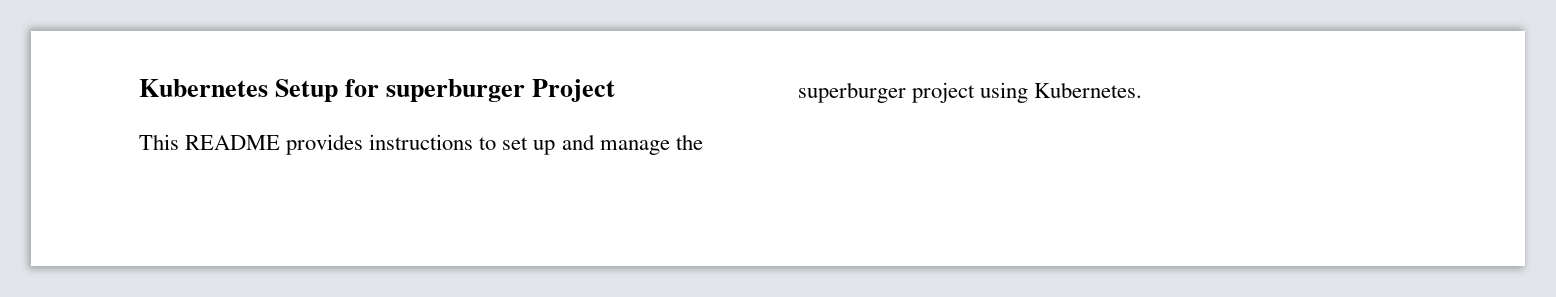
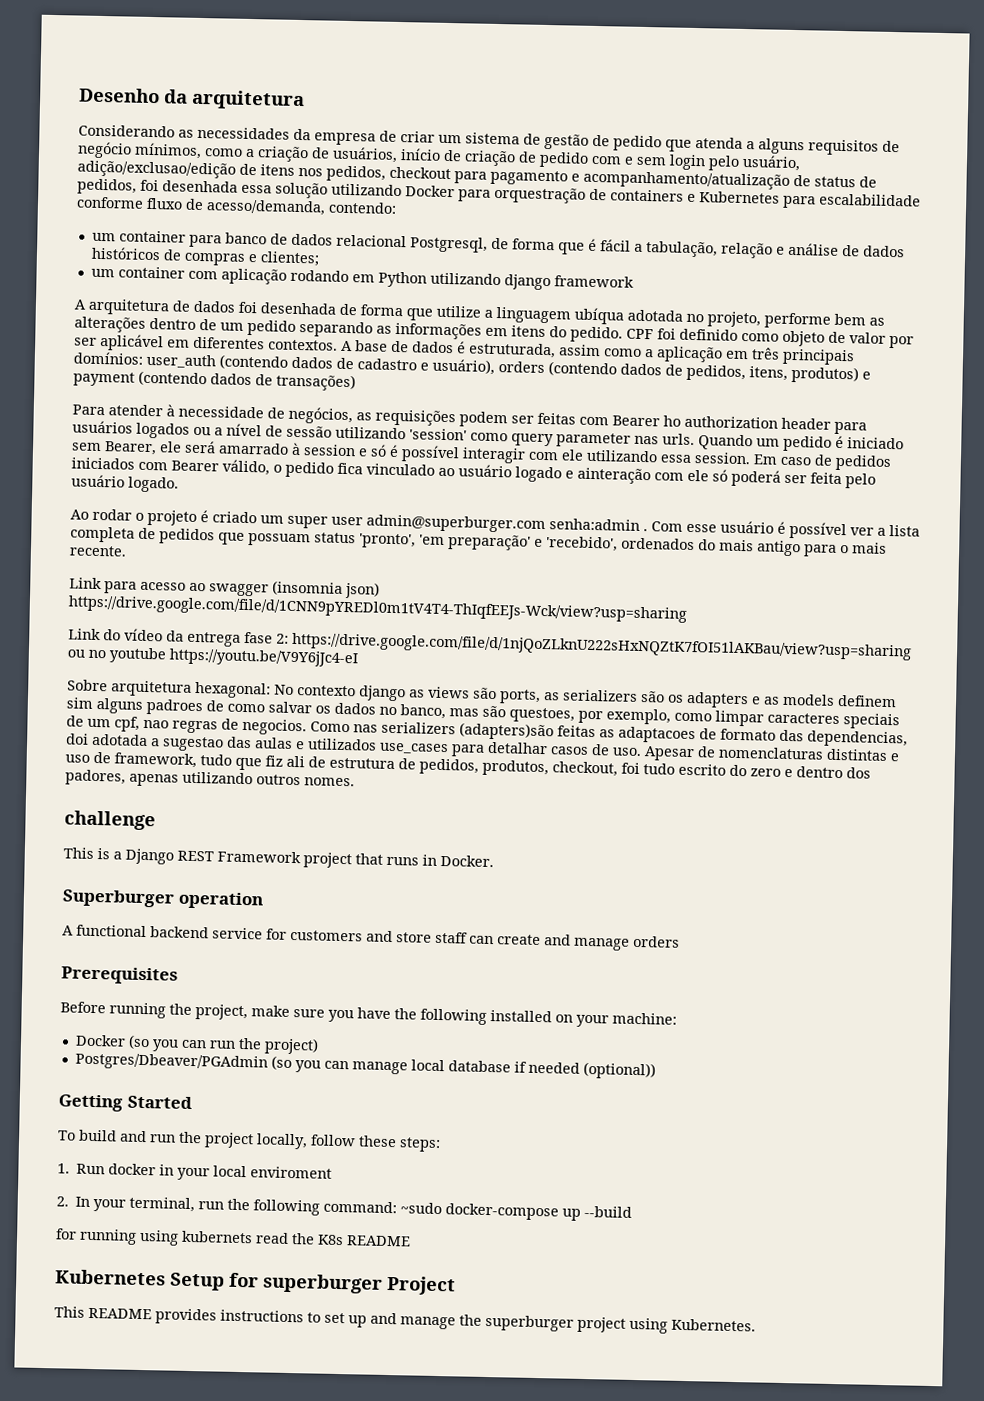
(139, 88) none -> [79,87,305,111] [78,124,900,156] [77,141,801,172] [77,160,877,190] [77,178,921,209] [76,196,397,216] [91,230,905,259] [90,246,320,267] [90,266,634,291] [74,298,885,329] [74,316,914,349] [74,333,855,366] [73,351,871,384] [73,370,356,392] [72,404,867,435] [72,420,904,452] [71,440,892,472] [71,457,876,489] [71,474,179,493] [70,508,920,540] [70,526,887,557] [69,545,127,557] [69,577,380,599] [68,595,687,623] [68,628,912,661] [67,647,358,668] [67,679,897,709] [66,697,900,730] [66,715,908,748] [66,733,900,762] [65,751,871,779] [65,769,355,787] [64,810,156,831] [63,847,494,869] [62,889,264,910] [62,924,680,951] [61,966,178,985] [60,1001,677,1028] [74,1034,319,1055] [74,1052,656,1080] [58,1094,192,1112] [58,1129,441,1153] [57,1163,333,1181] [56,1196,633,1221] [56,1228,411,1247] Desenho da arquitetura // Considerando as necessidades da empresa de criar um sistema de gestão de pedido que atenda a alguns requisitos de negócio mínimos, como a criação de usuários, início de criação de pedido com e sem login pelo usuário, adição/exclusao/edição de itens nos pedidos, checkout para pagamento e acompanhamento/atualização de status de pedidos, foi desenhada essa solução utilizando Docker para orquestração de containers e Kubernetes para escalabilidade conforme fluxo de acesso/demanda, contendo: // um container para banco de dados relacional Postgresql, de forma que é fácil a tabulação, relação e análise de dados históricos de compras e clientes; // um container com aplicação rodando em Python utilizando django framework // A arquitetura de dados foi desenhada de forma que utilize a linguagem ubíqua adotada no projeto, performe bem as alterações dentro de um pedido separando as informações em itens do pedido. CPF foi definido como objeto de valor por ser aplicável em diferentes contextos. A base de dados é estruturada, assim como a aplicação em três principais domínios: user_auth (contendo dados de cadastro e usuário), orders (contendo dados de pedidos, itens, produtos) e payment (contendo dados de transações) // Para atender à necessidade de negócios, as requisições podem ser feitas com Bearer ho authorization header para usuários logados ou a nível de sessão utilizando 'session' como query parameter nas urls. Quando um pedido é iniciado sem Bearer, ele será amarrado à session e só é possível interagir com ele utilizando essa session. Em caso de pedidos iniciados com Bearer válido, o pedido fica vinculado ao usuário logado e ainteração com ele só poderá ser feita pelo usuário logado. // Ao rodar o projeto é criado um super user admin@superburger.com senha:admin . Com esse usuário é possível ver a lista completa de pedidos que possuam status 'pronto', 'em preparação' e 'recebido', ordenados do mais antigo para o mais recente. // Link para acesso ao swagger (insomnia json) https://drive.google.com/file/d/1CNN9pYREDl0m1tV4T4-ThIqfEEJs-Wck/view?usp=sharing // Link do vídeo da entrega fase 2: https://drive.google.com/file/d/1njQoZLknU222sHxNQZtK7fOI51lAKBau/view?usp=sharing ou no youtube https://youtu.be/V9Y6jJc4-eI // Sobre arquitetura hexagonal: No contexto django as views são ports, as serializers são os adapters e as models definem sim alguns padroes de como salvar os dados no banco, mas são questoes, por exemplo, como limpar caracteres speciais de um cpf, nao regras de negocios. Como nas serializers (adapters)são feitas as adaptacoes de formato das dependencias, doi adotada a sugestao das aulas e utilizados use_cases para detalhar casos de uso. Apesar de nomenclaturas distintas e uso de framework, tudo que fiz ali de estrutura de pedidos, produtos, checkout, foi tudo escrito do zero e dentro dos padores, apenas utilizando outros nomes. // challenge // This is a Django REST Framework project that runs in Docker. // Superburger operation // A functional backend service for customers and store staff can create and manage orders // Prerequisites // Before running the project, make sure you have the following installed on your machine: // Docker (so you can run the project) // Postgres/Dbeaver/PGAdmin (so you can manage local database if needed (optional)) // Getting Started // To build and run the project locally, follow these steps: // 1. Run docker in your local enviroment // 2. In your terminal, run the following command: ~sudo docker-compose up --build // for running using kubernets read the K8s README //

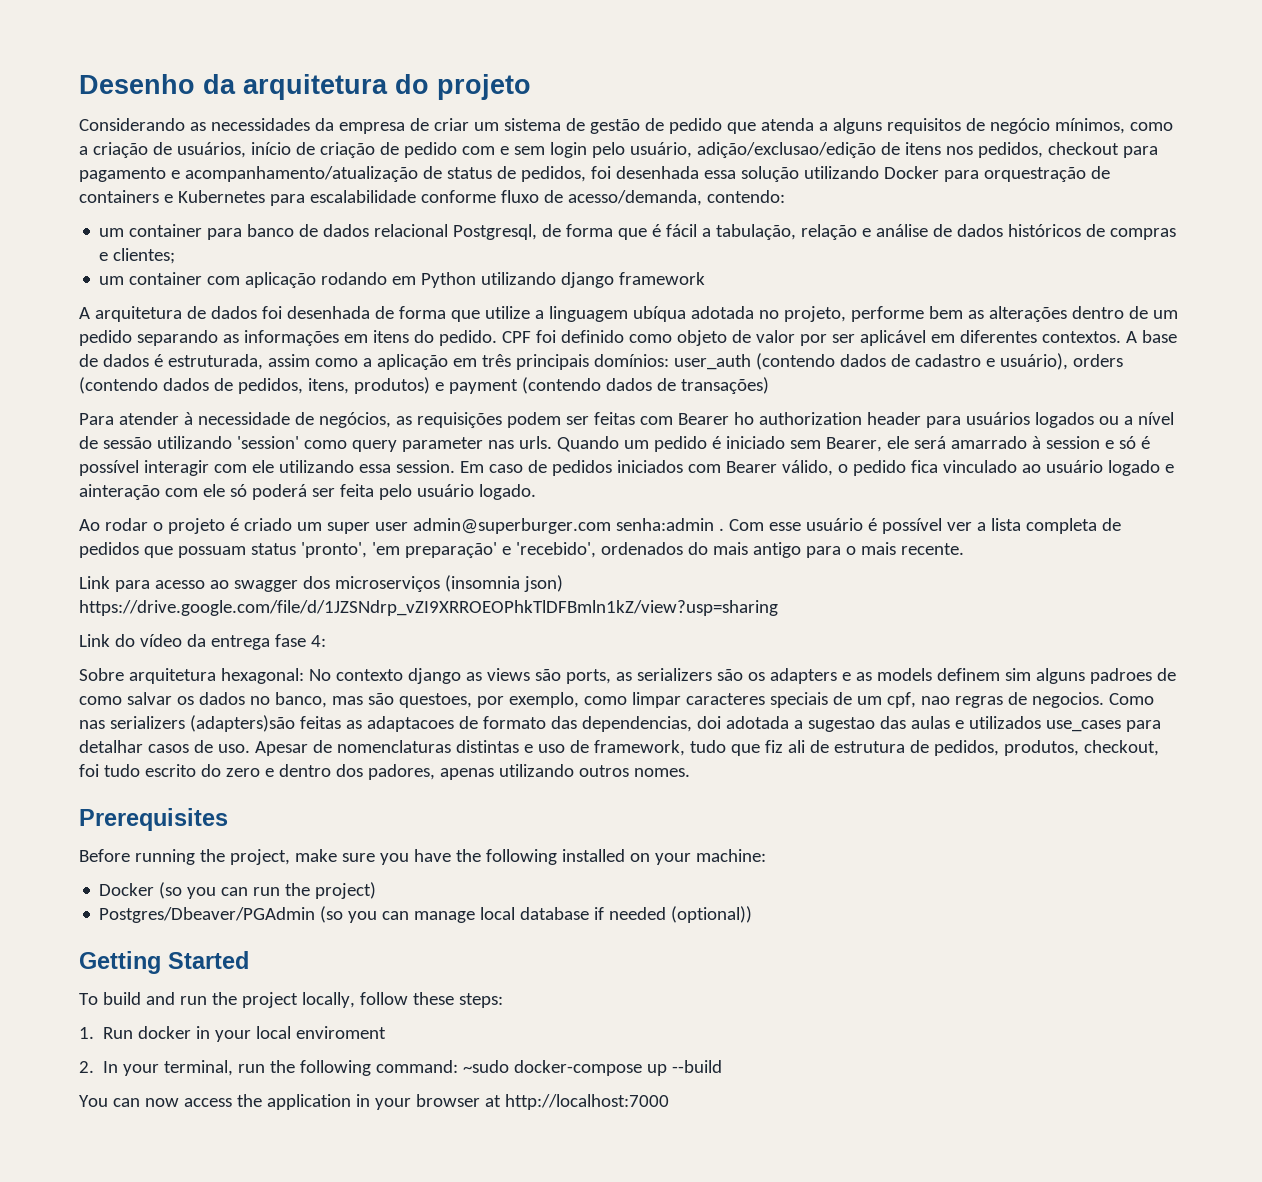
(305, 100) none -> [395,74,531,100] do projeto
(269, 590) none -> [302,576,440,592] dos microserviços
[68,595,687,623] https://drive.google.com/file/d/1CNN9pYREDl0m1tV4T4-ThIqfEEJs-Wck/view?usp=sharing -> [79,600,778,616] https://drive.google.com/file/d/1JZSNdrp_vZI9XRROEOPhkTlDFBmln1kZ/view?usp=sharing
[276,632,912,661] [67,647,358,668] 2: https://drive.google.com/file/d/1njQoZLknU222sHxNQZtK7fOI51lAKBau/view?usp=sharing ou no youtube https://youtu.be/V9Y6jJc4-eI -> [310,635,326,647] 4:
[64,810,156,831] [63,847,494,869] [62,889,264,910] [62,924,680,951] // challenge // This is a Django REST Framework project that runs in Docker. // Superburger operation // A functional backend service for customers and store staff can create and manage orders -> (690, 772) none
[56,1228,411,1247] [55,1269,456,1296] [54,1306,756,1334] for running using kubernets read the K8s README // Kubernetes Setup for superburger Project // This README provides instructions to set up and manage the superburger project using Kubernetes. -> [79,1094,669,1110] You can now access the application in your browser at http://localhost:7000

